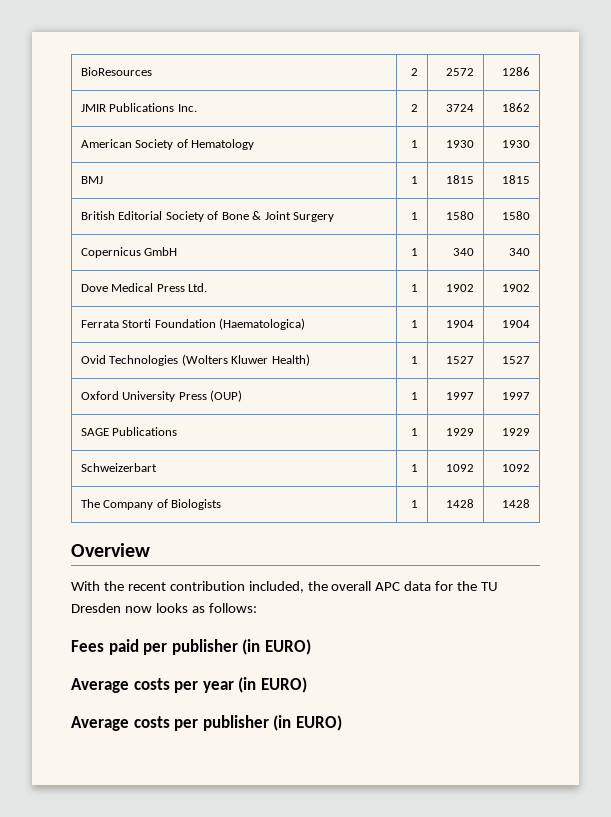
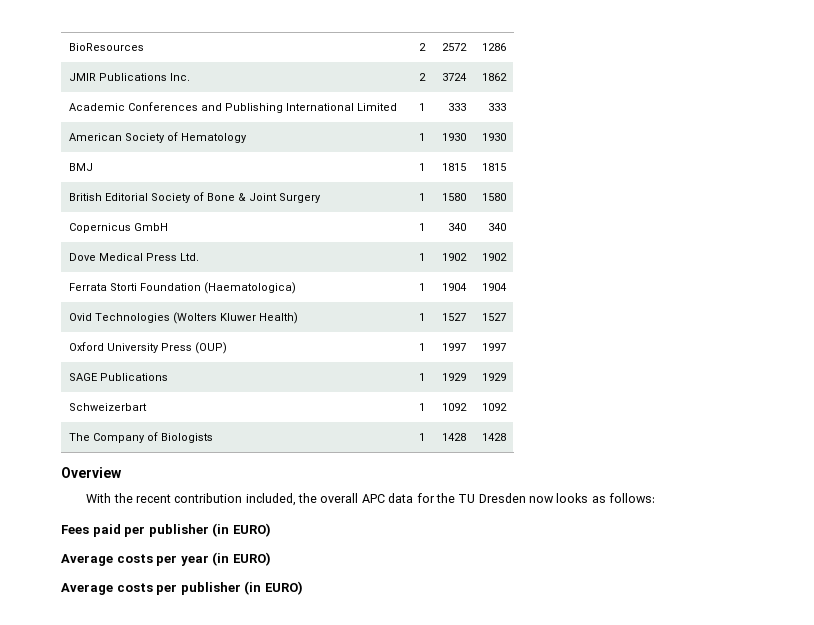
(531, 107) none -> [68,102,397,113] [419,103,426,111] [448,103,467,111] [488,103,507,111] // Academic Conferences and Publishing International Limited | 1 | 333 | 333

